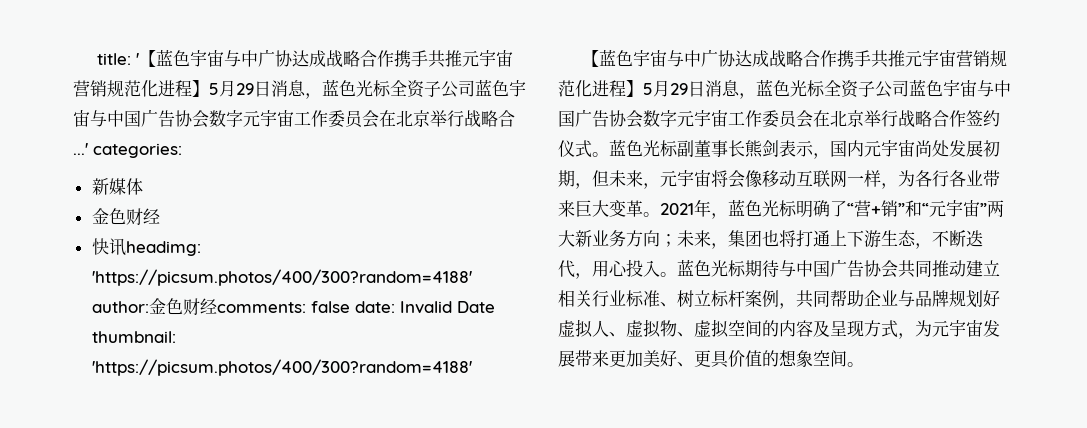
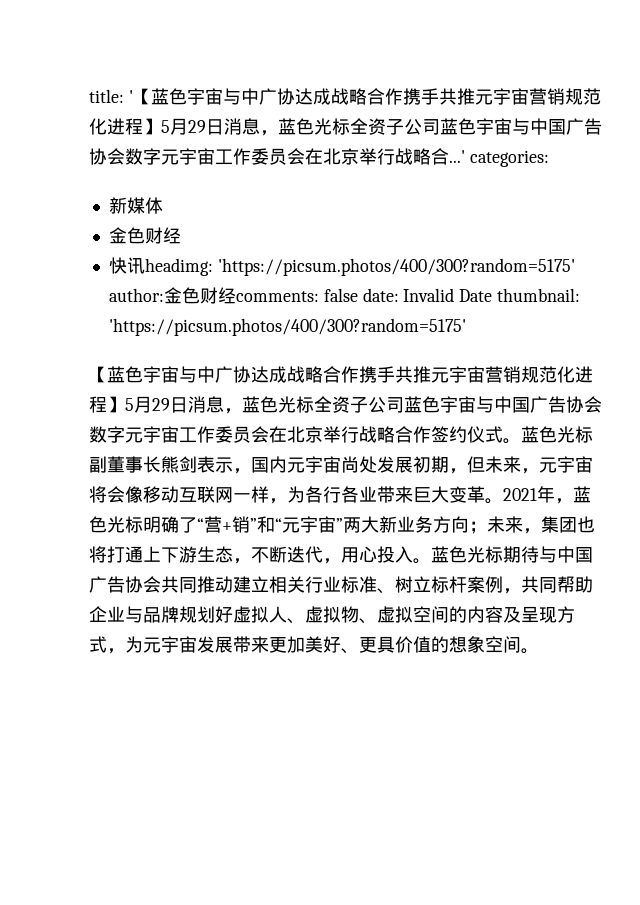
[91,269,472,286] 'https://picsum.photos/400/300?random=4188' -> [217,258,575,276] 'https://picsum.photos/400/300?random=5175'
[91,359,472,376] 'https://picsum.photos/400/300?random=4188' -> [108,318,466,336] 'https://picsum.photos/400/300?random=5175'

